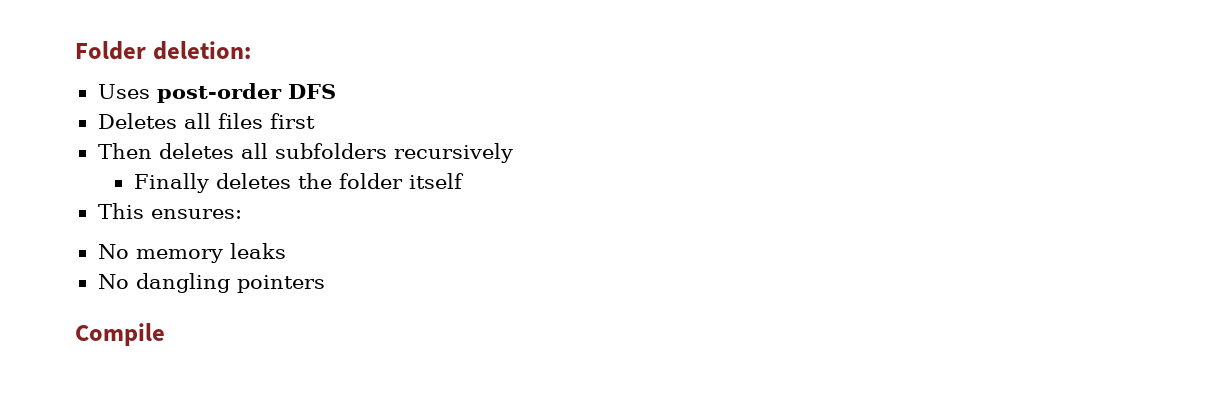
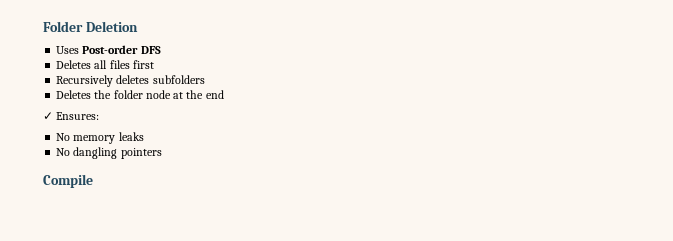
[152,41,251,60] deletion: -> [85,21,138,32] Deletion
[156,83,282,103] post-order -> [82,45,139,54] Post-order
[97,143,513,163] [133,173,464,193] [97,203,242,219] Then deletes all subfolders recursively // Finally deletes the folder itself // This ensures: -> [56,75,205,87] [56,90,224,99] [43,112,100,120] Recursively deletes subfolders // Deletes the folder node at the end // ✓ Ensures:

